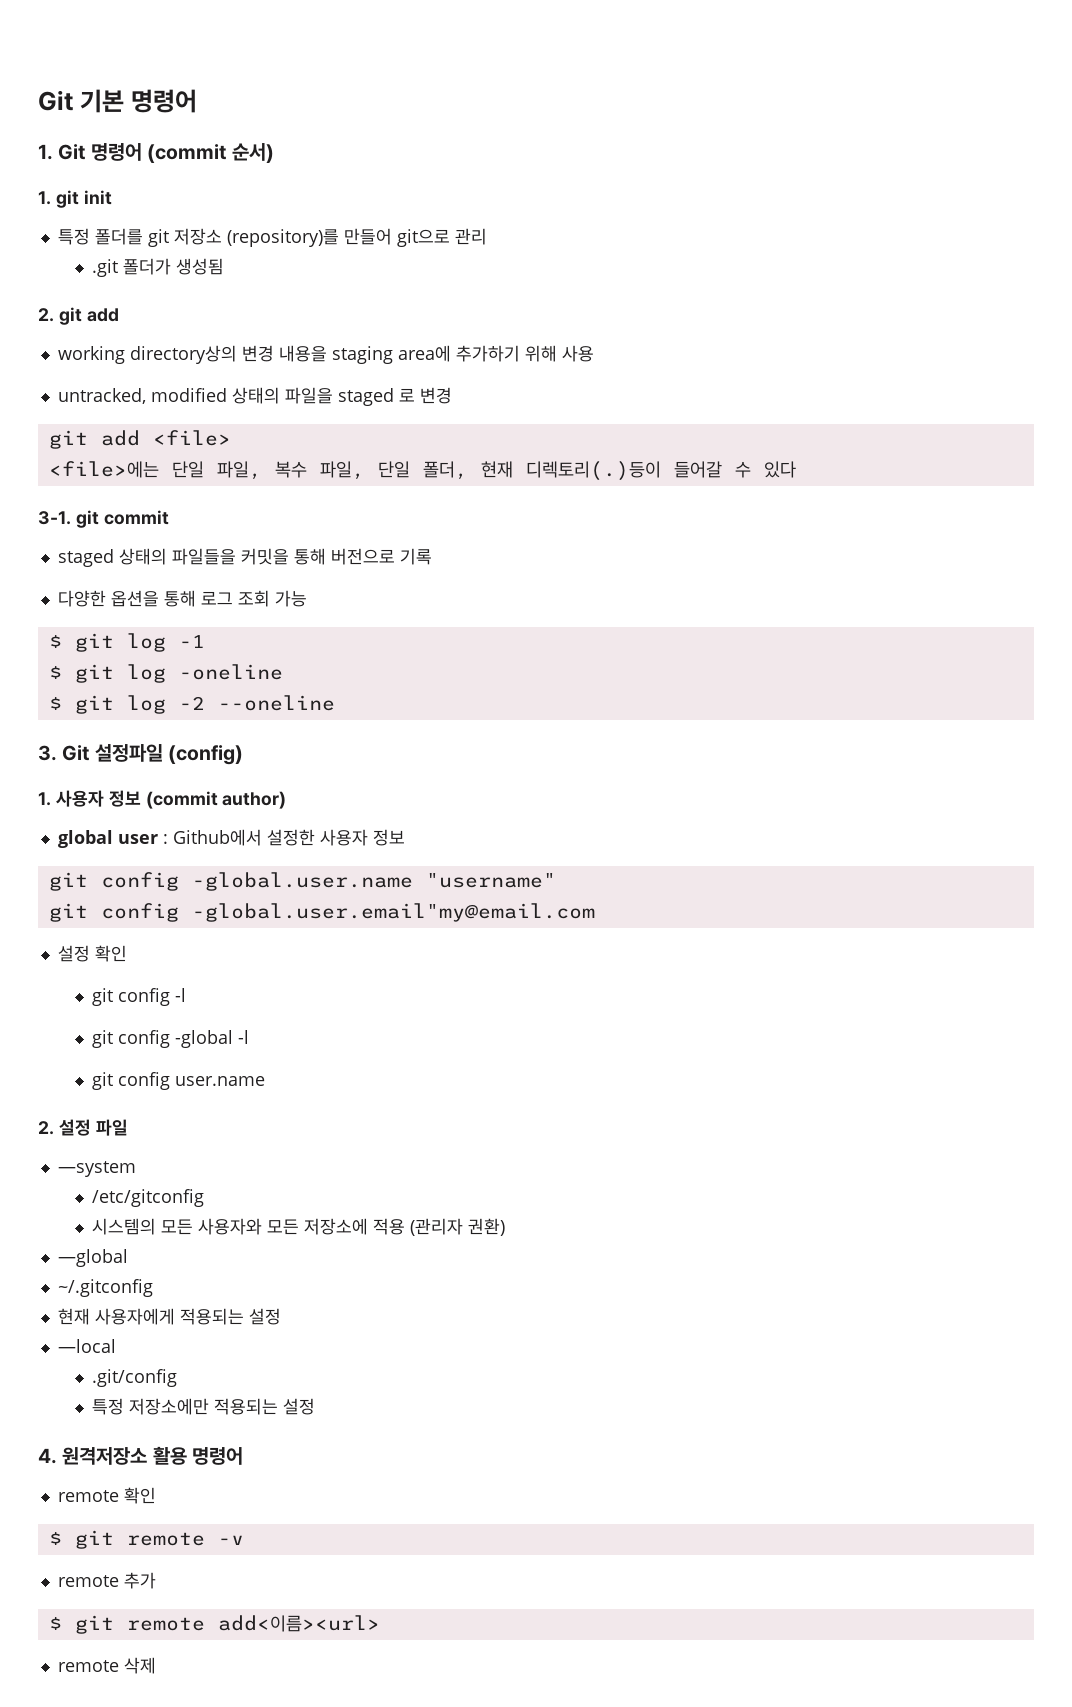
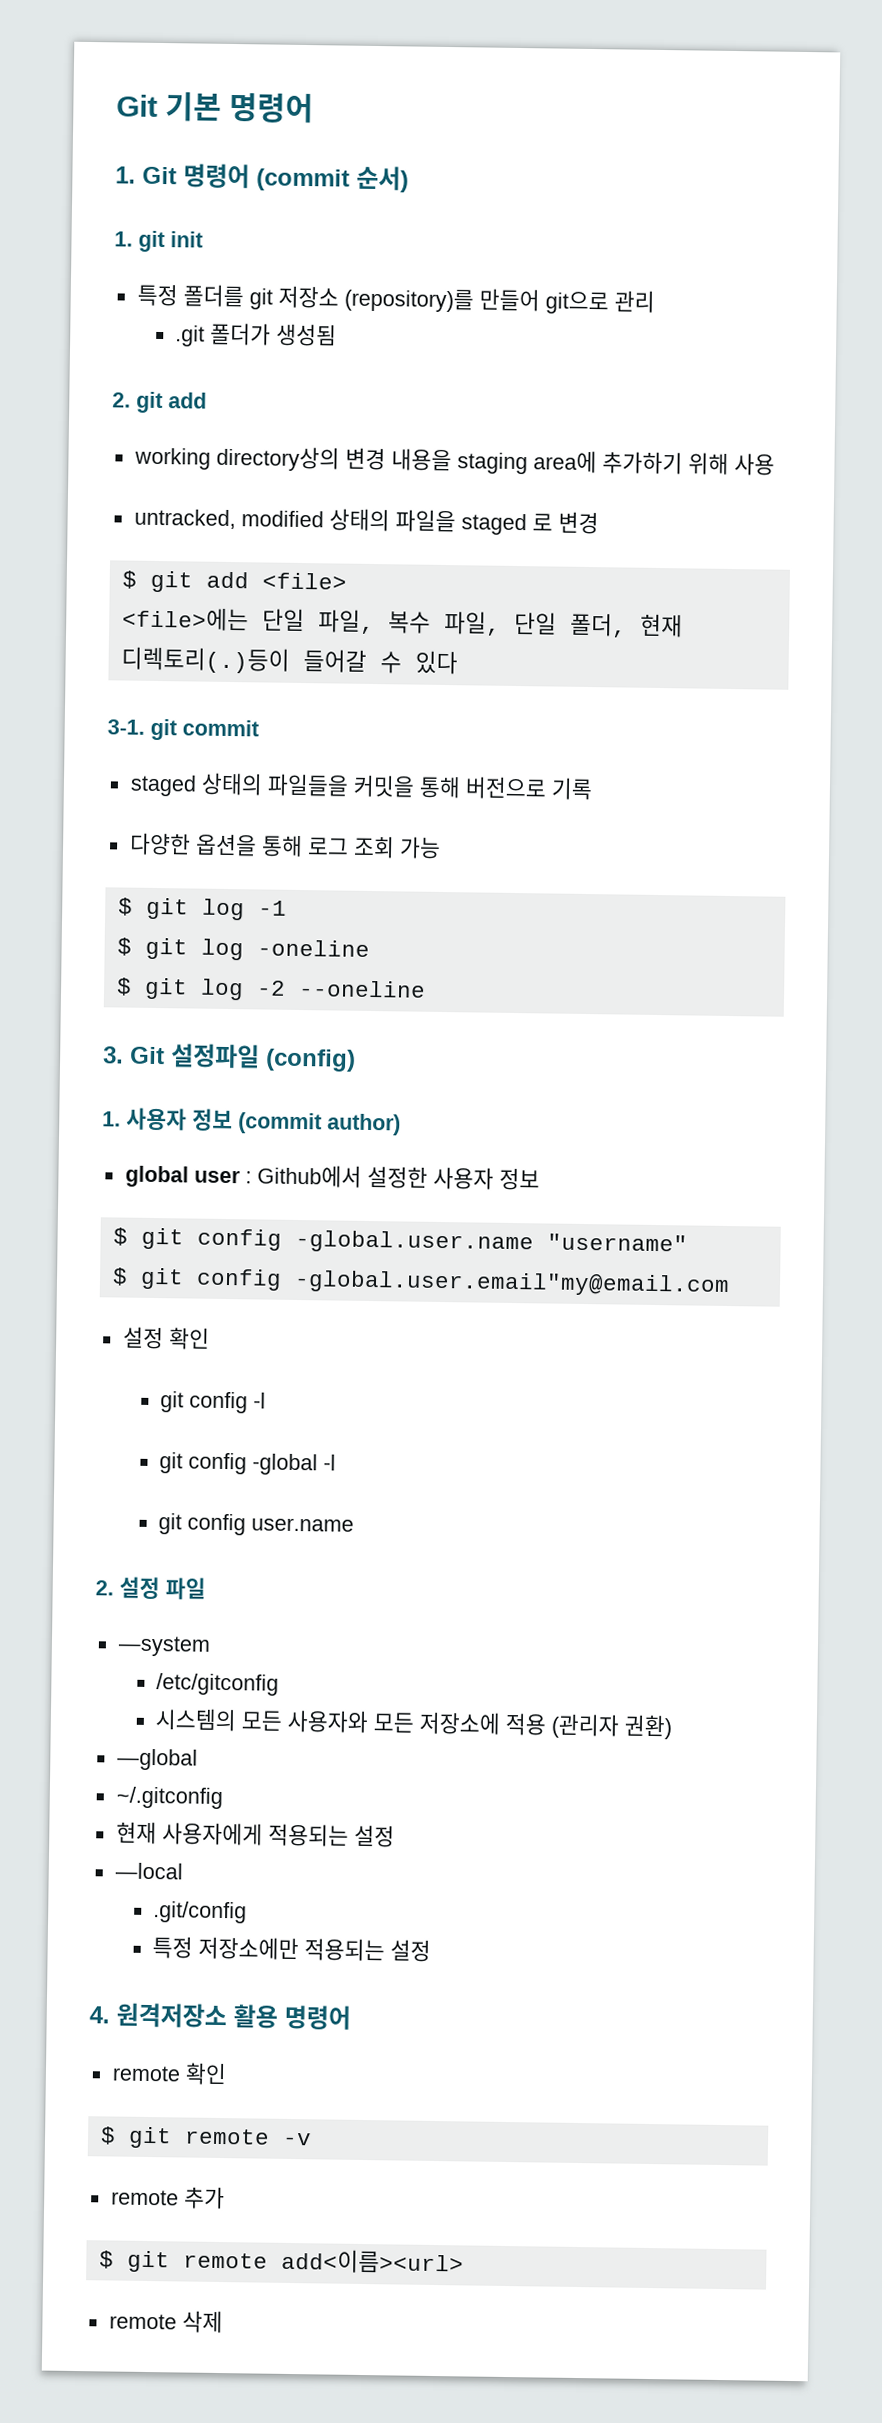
(452, 395) none -> [121,570,137,589] $
(405, 837) none -> [112,1227,128,1246] $
(556, 880) none -> [111,1267,128,1286] $

